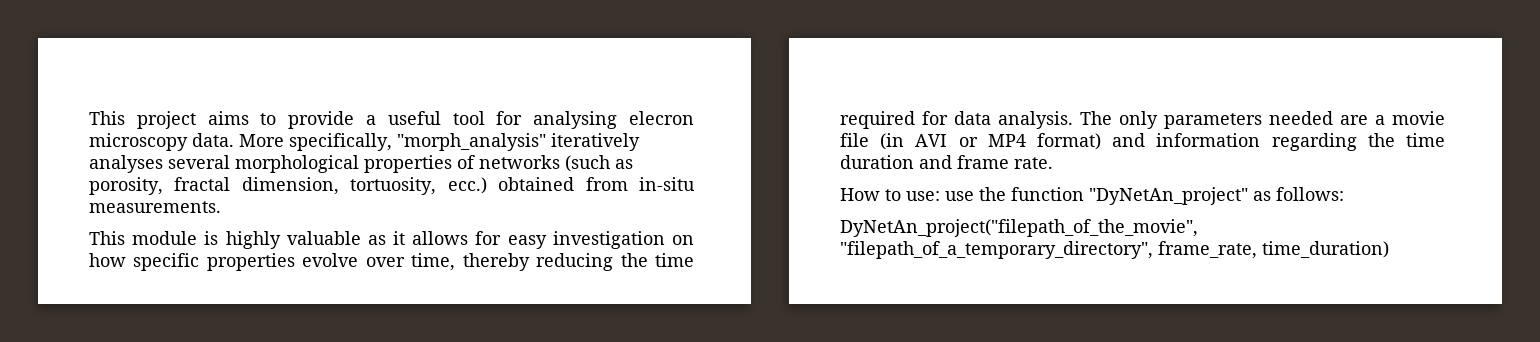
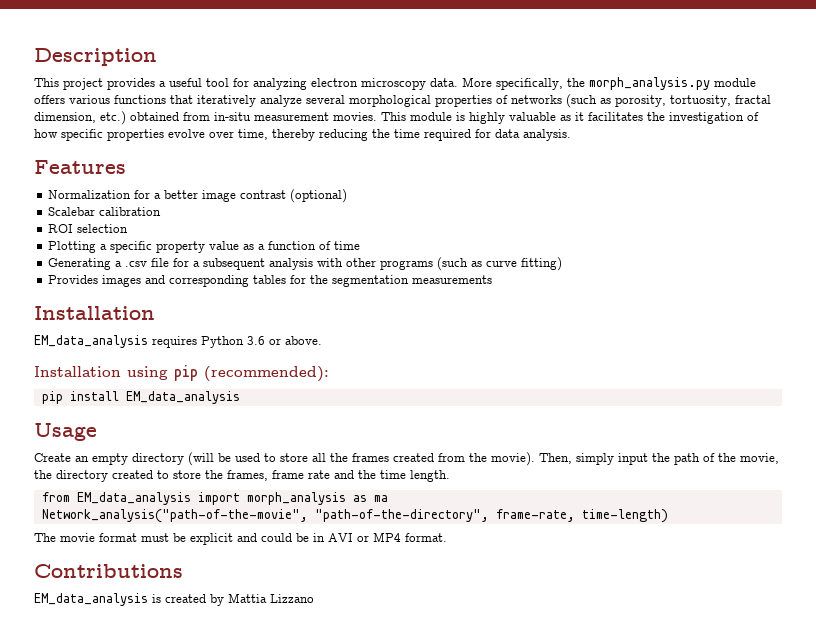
(89, 118) none -> [34,48,157,66] Description //
[207,111,355,129] aims to provide -> [107,78,155,90] provides
[533,111,694,129] analysing elecron -> [253,78,358,90] analyzing electron
[397,133,640,151] [89,155,163,173] "morph_analysis" iteratively analyses -> [567,77,756,90] [34,95,302,107] the morph_analysis.py module offers various functions that iteratively analyze
(163, 186) none -> [670,95,731,107] tortuosity,
[350,177,487,195] tortuosity, ecc.) -> [100,111,126,125] etc.)
[89,201,221,213] measurements. // -> [254,112,377,121] measurement movies.
[412,231,694,249] allows for easy investigation on -> [588,112,759,124] facilitates the investigation of
[1080,111,1445,129] [840,133,1445,151] [840,155,1053,169] [840,187,1344,205] [840,219,1198,237] [840,241,1389,259] The only parameters needed are a movie file (in AVI or MP4 format) and information regarding the time duration and frame rate. // How to use: use the function "DyNetAn_project" as follows: // DyNetAn_project("filepath_of_the_movie", "filepath_of_a_temporary_directory", frame_rate, time_duration) -> [34,160,126,174] [48,189,348,203] [48,207,162,216] [48,224,129,233] [48,241,361,253] [48,257,563,271] [48,275,493,287] [34,306,155,320] [34,335,322,348] [34,365,329,382] [41,391,240,404] [34,423,97,441] [34,452,779,466] [34,470,450,482] [41,492,388,505] [41,509,668,523] [34,532,447,545] [34,564,183,578] [34,593,314,606] // Features // Normalization for a better image contrast (optional) // Scalebar calibration // ROI selection // Plotting a specific property value as a function of time // Generating a .csv file for a subsequent analysis with other programs (such as curve fitting) // Provides images and corresponding tables for the segmentation measurements // Installation // EM_data_analysis requires Python 3.6 or above. // Installation using pip (recommended): // pip install EM_data_analysis // Usage // Create an empty directory (will be used to store all the frames created from the movie). Then, simply input the path of the movie, the directory created to store the frames, frame rate and the time length. // from EM_data_analysis import morph_analysis as ma // Network_analysis("path-of-the-movie", "path-of-the-directory", frame-rate, time-length) // The movie format must be explicit and could be in AVI or MP4 format. // Contributions // EM_data_analysis is created by Mattia Lizzano

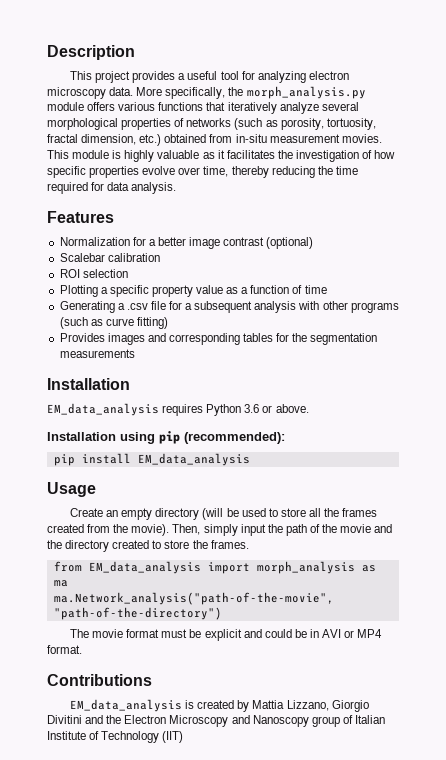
[740,453,779,464] movie, -> [340,524,393,533] movie and
[227,470,450,482] frames, frame rate and the time length. -> [210,540,249,549] frames.
[41,509,668,523] Network_analysis("path-of-the-movie", "path-of-the-directory", frame-rate, time-length) -> [53,592,334,605] [53,607,222,620] ma.Network_analysis("path-of-the-movie", "path-of-the-directory")
[270,594,314,603] Lizzano -> [286,700,369,712] [47,715,385,727] [47,731,184,743] Lizzano, Giorgio Divitini and the Electron Microscopy and Nanoscopy group of Italian Institute of Technology (IIT)

